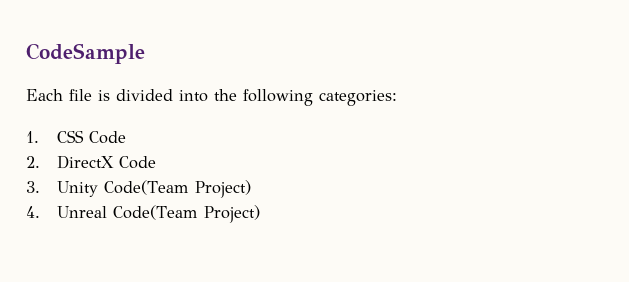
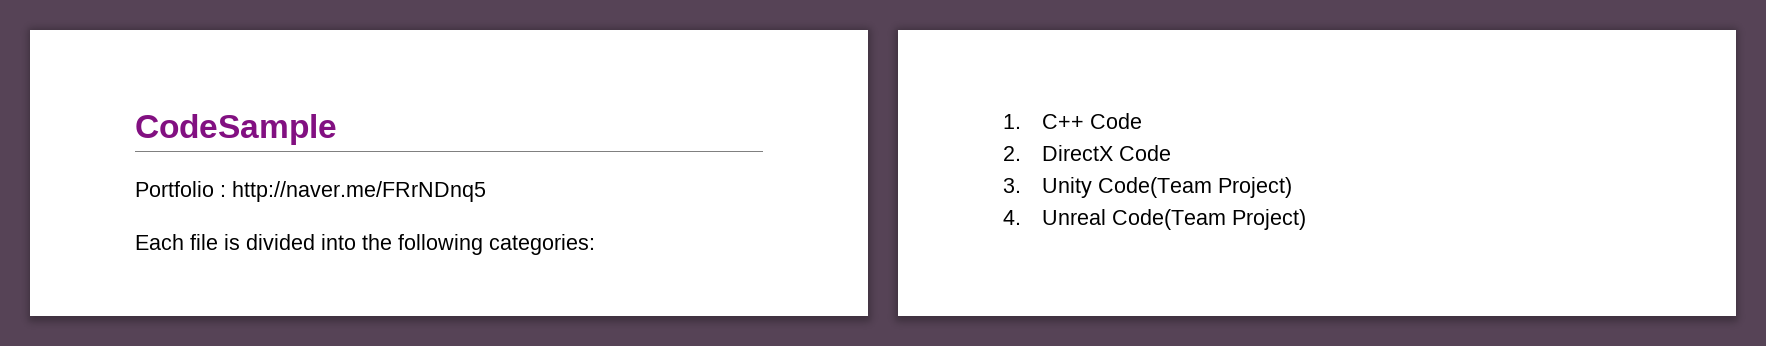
(145, 53) none -> [135,181,486,202] // Portfolio : http://naver.me/FRrNDnq5
[56,130,84,143] CSS -> [1042,114,1085,129] C++

